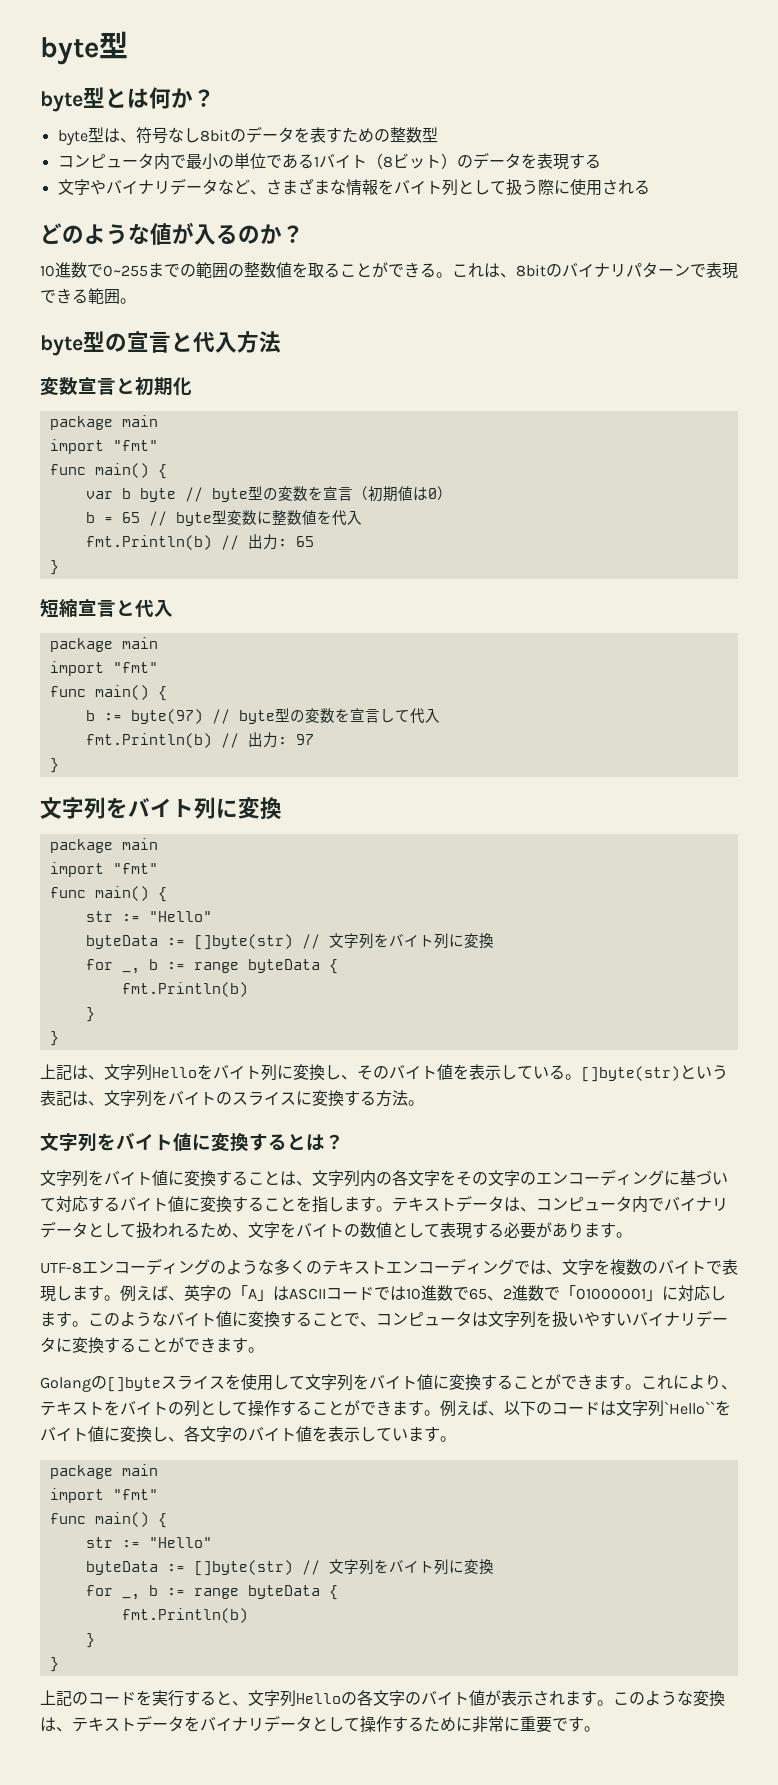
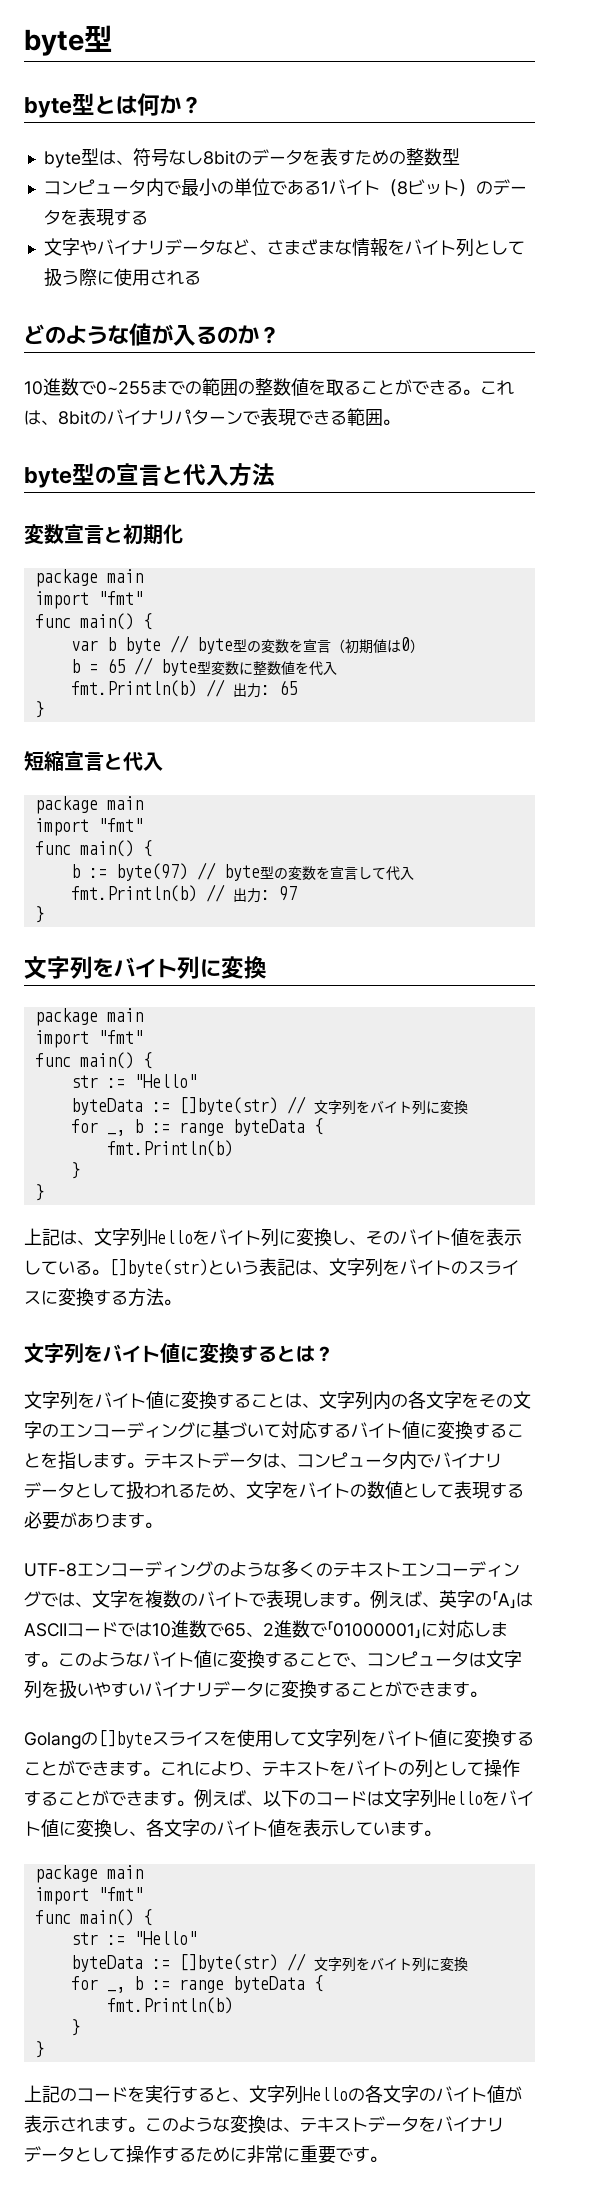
[664,1401,715,1415] `Hello`` -> [438,1791,483,1805] Hello

